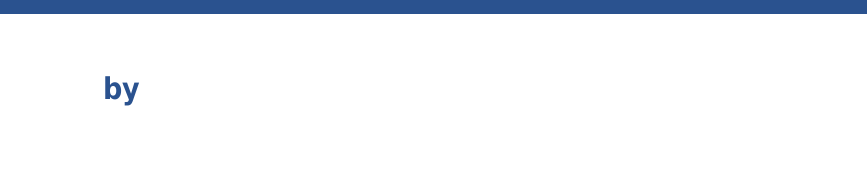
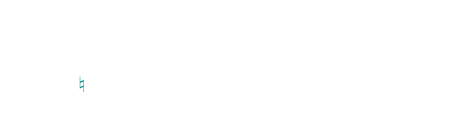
[103,76,140,106] by -> [78,76,86,92] ♮

